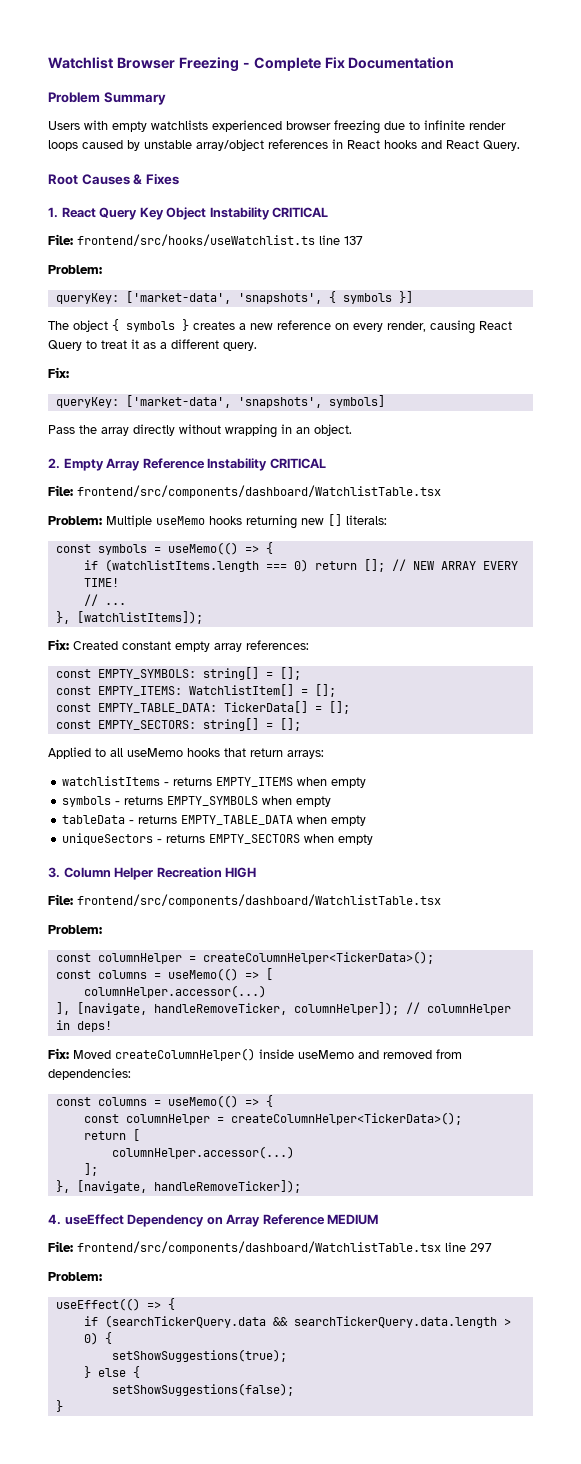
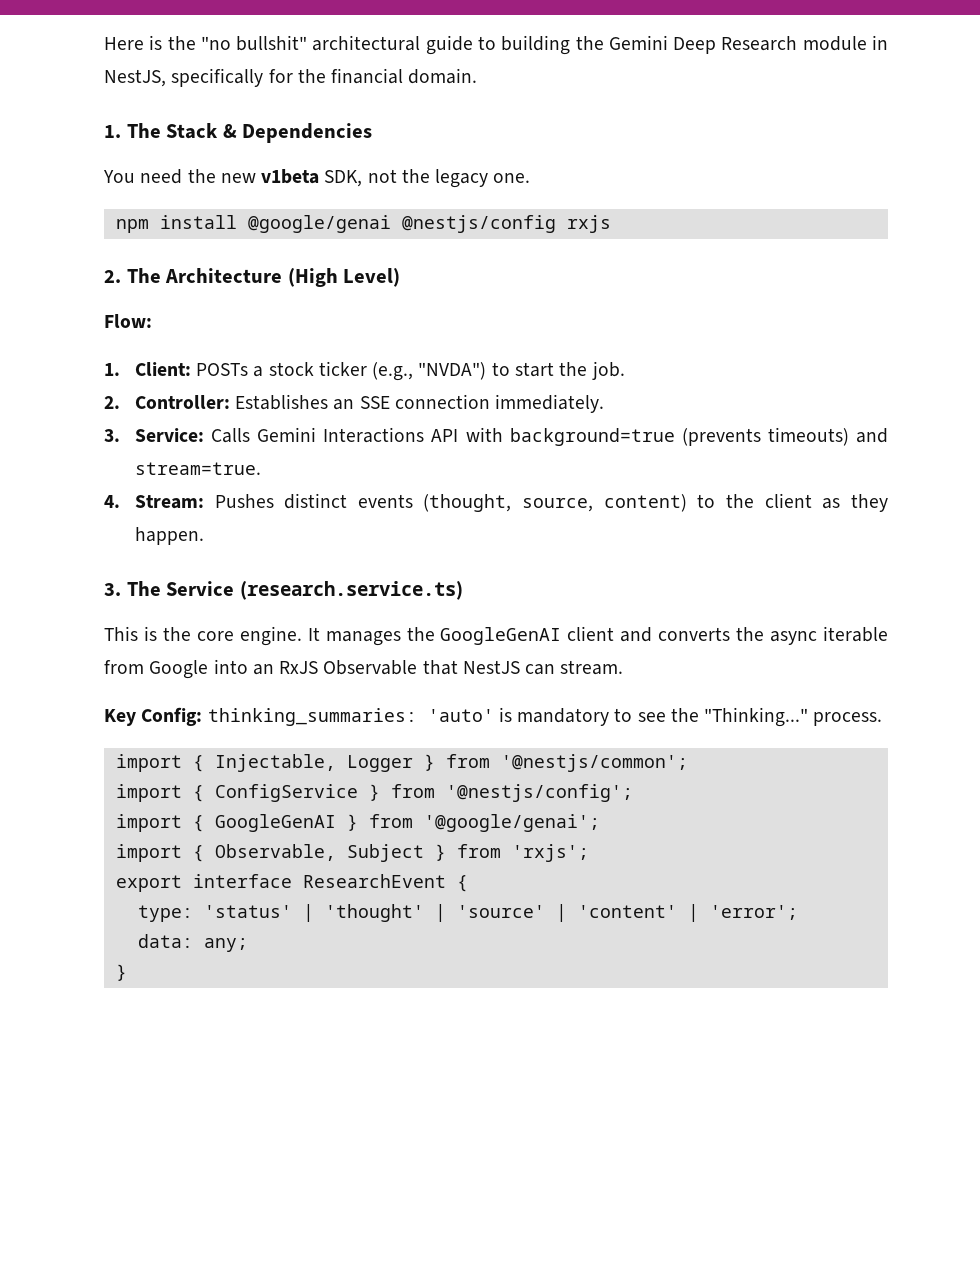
[48,57,455,72] [48,92,166,105] [48,120,506,134] [48,139,520,151] [48,173,179,185] [48,207,329,220] [48,234,363,246] [48,265,102,274] [55,291,413,304] [48,319,512,334] [48,339,257,351] [48,367,69,378] [55,395,385,408] [48,424,352,438] [48,458,326,471] [48,485,441,498] [48,514,387,529] [55,542,273,555] [83,559,518,572] [83,578,119,587] [83,594,126,606] [55,611,203,624] [48,639,309,652] [55,667,301,680] [55,684,336,697] [55,701,350,714] [55,718,301,731] [48,747,324,759] [62,776,367,788] [62,796,332,807] [62,815,367,826] [62,833,374,845] [48,867,257,880] [48,894,441,907] [48,925,102,934] [55,951,434,964] [55,968,273,981] [83,985,266,998] [55,1002,511,1015] [55,1020,112,1032] [48,1048,462,1061] [48,1068,131,1080] [55,1095,273,1108] [83,1112,462,1125] [83,1129,140,1141] [111,1146,294,1159] [83,1163,98,1176] [55,1180,301,1193] [48,1214,379,1227] [48,1241,492,1254] [48,1272,102,1281] [55,1298,175,1311] [83,1315,511,1328] [83,1332,112,1345] [111,1349,287,1362] [83,1366,140,1378] [111,1383,294,1396] Watchlist Browser Freezing - Complete Fix Documentation // Problem Summary // Users with empty watchlists experienced browser freezing due to infinite render loops caused by unstable array/object references in React hooks and React Query. // Root Causes & Fixes // 1. React Query Key Object Instability CRITICAL // File: frontend/src/hooks/useWatchlist.ts line 137 // Problem: // queryKey: ['market-data', 'snapshots', { symbols }] // The object { symbols } creates a new reference on every render, causing React Query to treat it as a different query. // Fix: // queryKey: ['market-data', 'snapshots', symbols] // Pass the array directly without wrapping in an object. // 2. Empty Array Reference Instability CRITICAL // File: frontend/src/components/dashboard/WatchlistTable.tsx // Problem: Multiple useMemo hooks returning new [] literals: // const symbols = useMemo(() => { // if (watchlistItems.length === 0) return []; // NEW ARRAY EVERY TIME! // // ... // }, [watchlistItems]); // Fix: Created constant empty array references: // const EMPTY_SYMBOLS: string[] = []; // const EMPTY_ITEMS: WatchlistItem[] = []; // const EMPTY_TABLE_DATA: TickerData[] = []; // const EMPTY_SECTORS: string[] = []; // Applied to all useMemo hooks that return arrays: // watchlistItems - returns EMPTY_ITEMS when empty // symbols - returns EMPTY_SYMBOLS when empty // tableData - returns EMPTY_TABLE_DATA when empty // uniqueSectors - returns EMPTY_SECTORS when empty // 3. Column Helper Recreation HIGH // File: frontend/src/components/dashboard/WatchlistTable.tsx // Problem: // const columnHelper = createColumnHelper<TickerData>(); // const columns = useMemo(() => [ // columnHelper.accessor(...) // ], [navigate, handleRemoveTicker, columnHelper]); // columnHelper in deps! // Fix: Moved createColumnHelper() inside useMemo and removed from dependencies: // const columns = useMemo(() => { // const columnHelper = createColumnHelper<TickerData>(); // return [ // columnHelper.accessor(...) // ]; // }, [navigate, handleRemoveTicker]); // 4. useEffect Dependency on Array Reference MEDIUM // File: frontend/src/components/dashboard/WatchlistTable.tsx line 297 // Problem: // useEffect(() => { // if (searchTickerQuery.data && searchTickerQuery.data.length > 0) { // setShowSuggestions(true); // } else { // setShowSuggestions(false); -> [104,35,889,55] [104,68,478,87] [104,123,373,143] [103,169,531,188] [115,215,611,233] [104,268,401,287] [104,314,152,328] [104,361,625,381] [104,394,605,413] [104,427,888,446] [134,462,261,475] [104,493,888,512] [134,527,204,545] [104,581,463,600] [104,626,889,646] [104,659,624,679] [104,707,883,727] [115,754,688,772] [115,784,633,802] [115,814,600,832] [115,844,589,862] [115,874,468,892] [137,904,798,922] [137,934,248,952] Here is the "no bullshit" architectural guide to building the Gemini Deep Research module in NestJS, specifically for the financial domain. // 1. The Stack & Dependencies // You need the new v1beta SDK, not the legacy one. // npm install @google/genai @nestjs/config rxjs // 2. The Architecture (High Level) // Flow: // 1. Client: POSTs a stock ticker (e.g., "NVDA") to start the job. // 2. Controller: Establishes an SSE connection immediately. // 3. Service: Calls Gemini Interactions API with background=true (prevents timeouts) and stream=true. // 4. Stream: Pushes distinct events (thought, source, content) to the client as they happen. // 3. The Service (research.service.ts) // This is the core engine. It manages the GoogleGenAI client and converts the async iterable from Google into an RxJS Observable that NestJS can stream. // Key Config: thinking_summaries: 'auto' is mandatory to see the "Thinking..." process. // import { Injectable, Logger } from '@nestjs/common'; // import { ConfigService } from '@nestjs/config'; // import { GoogleGenAI } from '@google/genai'; // import { Observable, Subject } from 'rxjs'; // export interface ResearchEvent { // type: 'status' | 'thought' | 'source' | 'content' | 'error'; // data: any;

